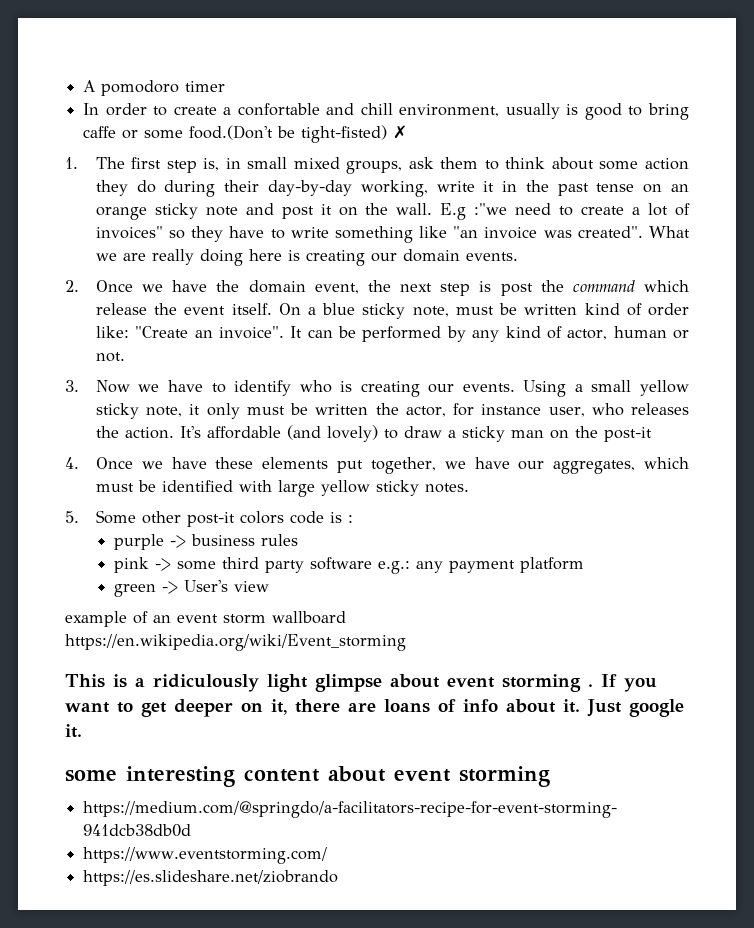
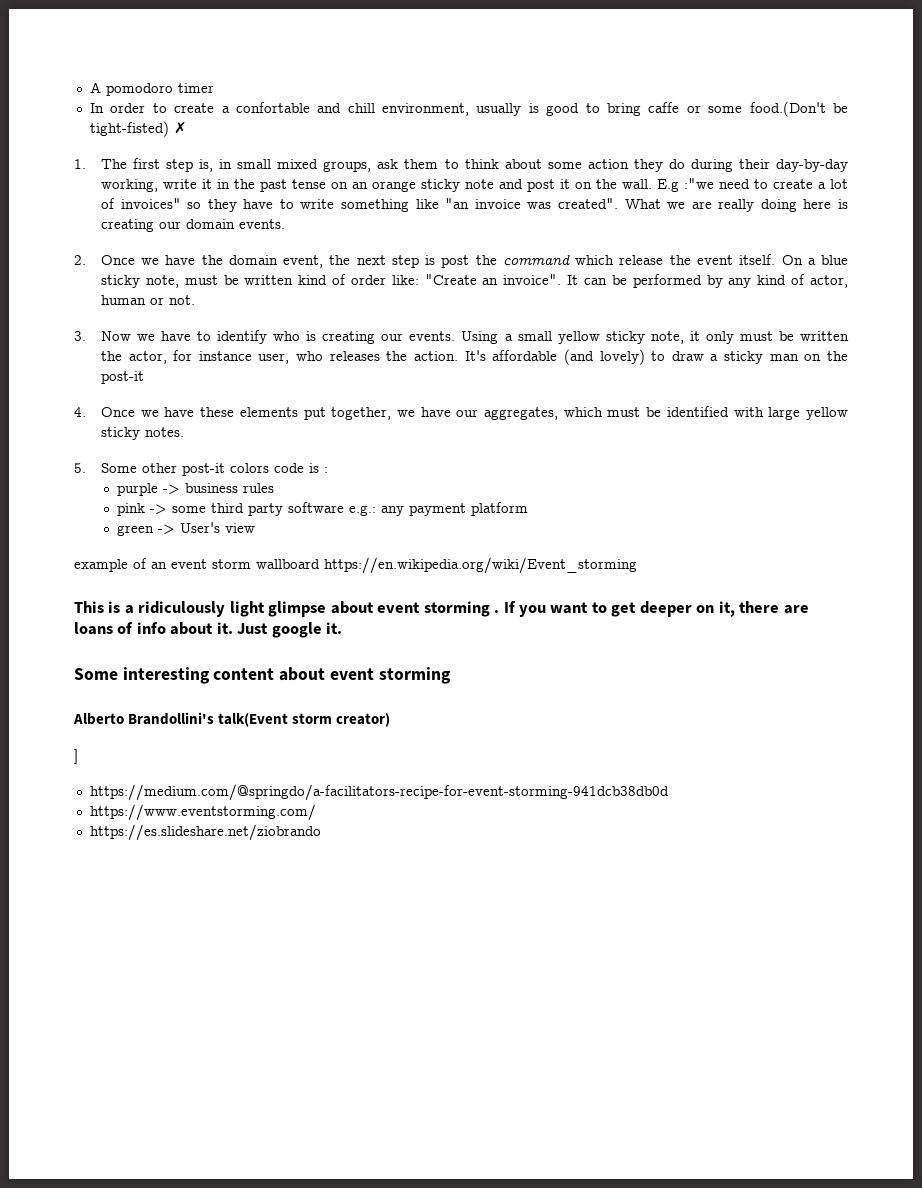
[65,770,117,782] some -> [74,668,118,680] Some
(550, 776) none -> [73,712,391,727] [74,749,78,764] // Alberto Brandollini's talk(Event storm creator) // ]

